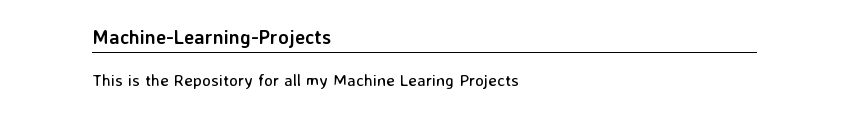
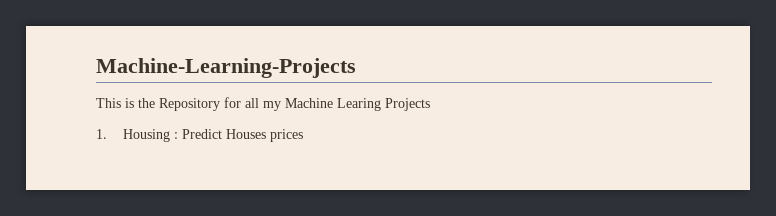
(519, 81) none -> [96,129,303,142] // 1. Housing : Predict Houses prices

